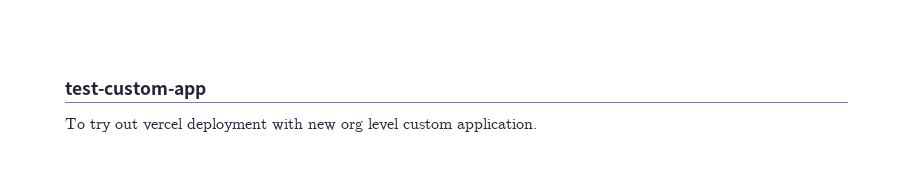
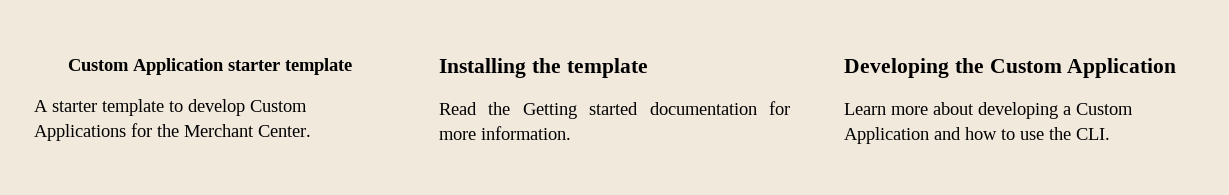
[65,82,206,99] [65,118,537,132] test-custom-app // To try out vercel deployment with new org level custom application. -> [67,58,352,75] [34,99,307,116] [34,123,311,141] [439,58,648,78] [439,101,790,119] [439,126,571,140] [844,58,1177,78] [844,102,1133,119] [844,127,1110,144] Custom Application starter template // A starter template to develop Custom Applications for the Merchant Center. // Installing the template // Read the Getting started documentation for more information. // Developing the Custom Application // Learn more about developing a Custom Application and how to use the CLI.

